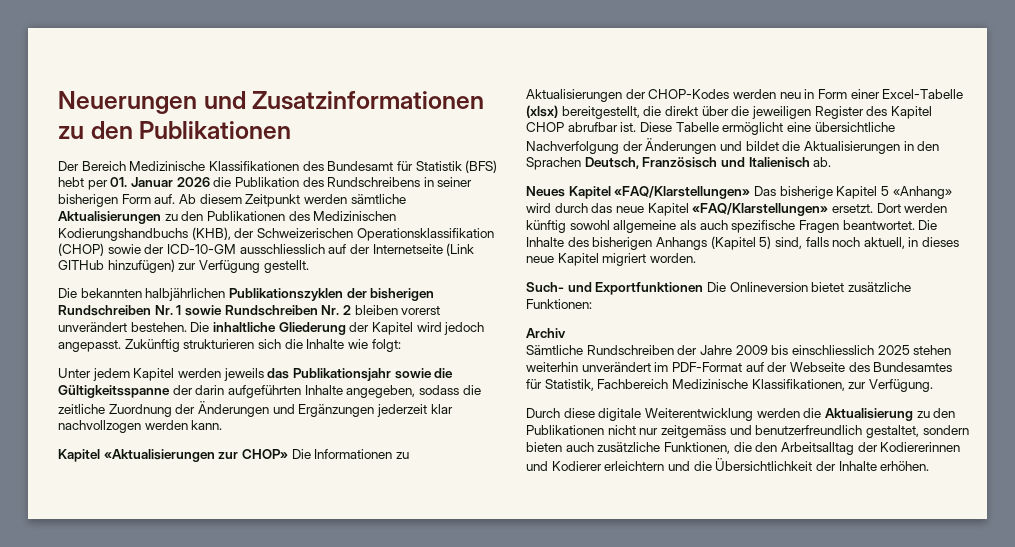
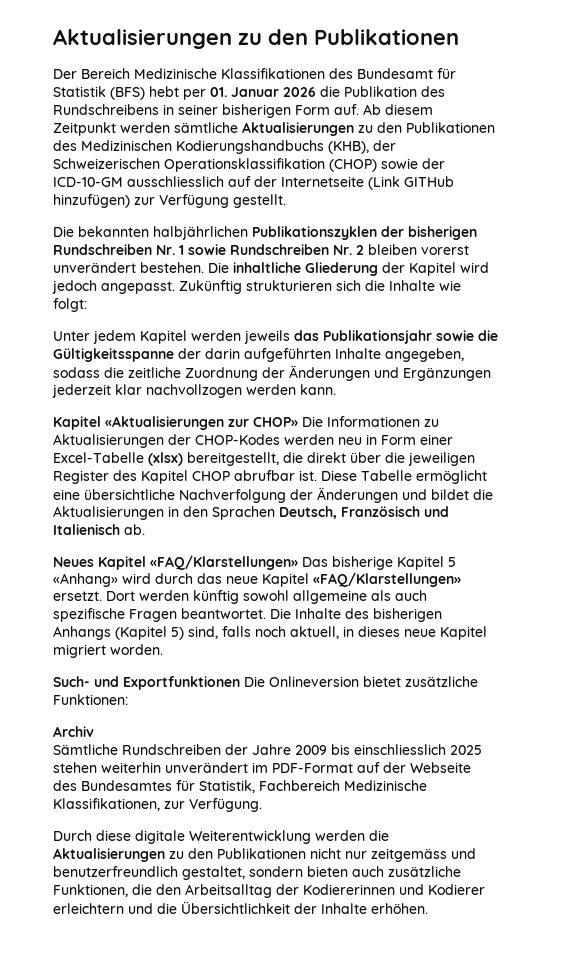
[58,91,485,114] Neuerungen und Zusatzinformationen -> [53,29,232,49] Aktualisierungen
[824,408,913,421] Aktualisierung -> [53,848,165,862] Aktualisierungen

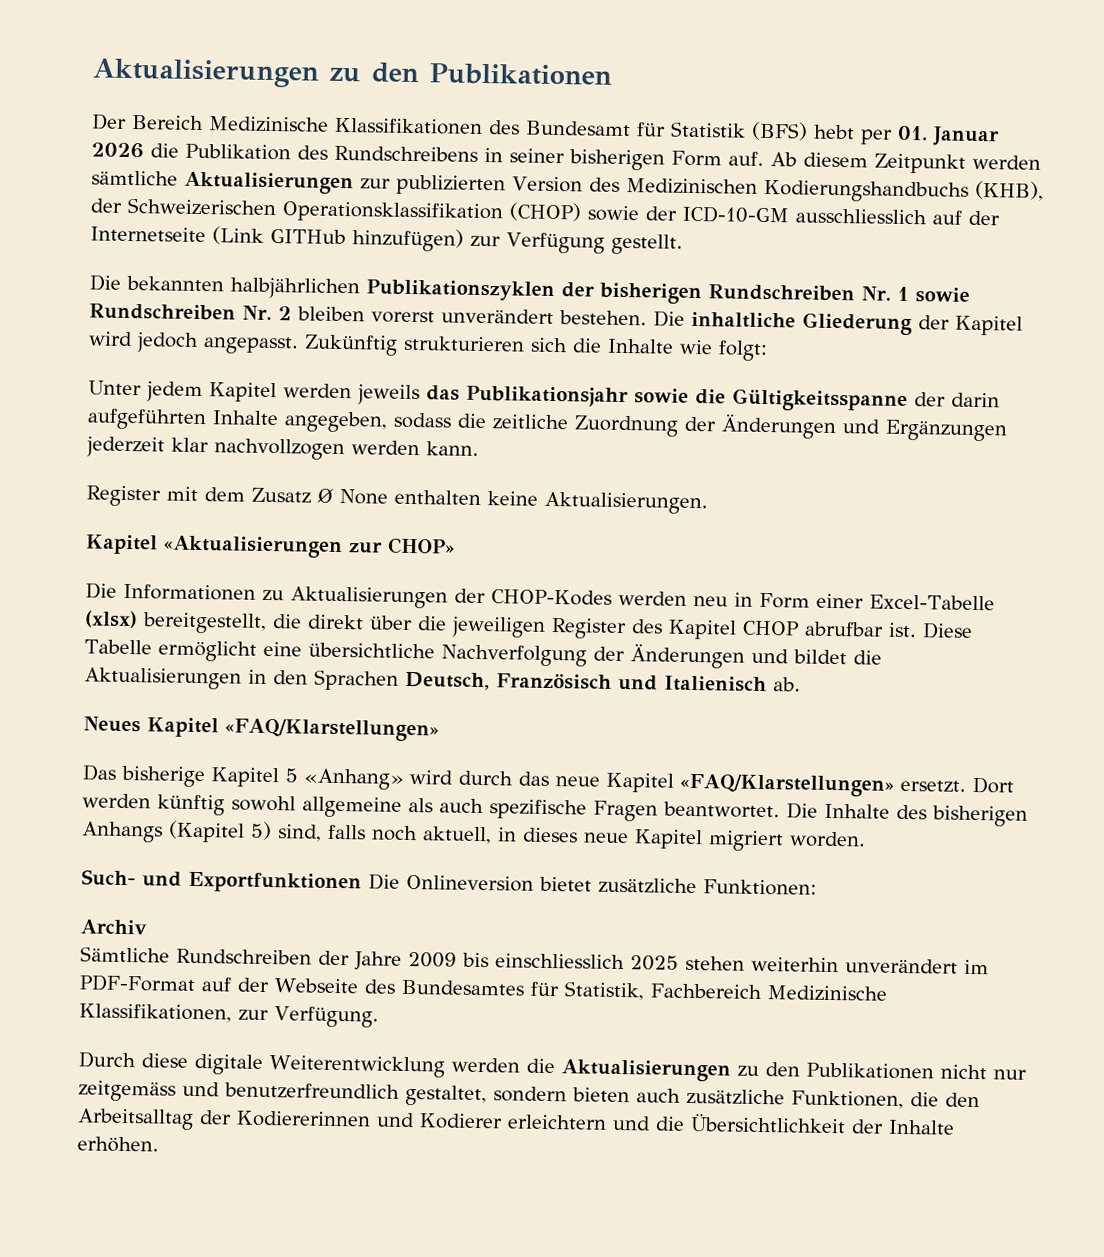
[358,122,495,133] zu den Publikationen -> [360,174,583,196] zur publizierten Version
(336, 389) none -> [86,485,708,515] // Register mit dem Zusatz Ø None enthalten keine Aktualisierungen.
(298, 422) none -> (455, 546) //
(298, 562) none -> (439, 730) //

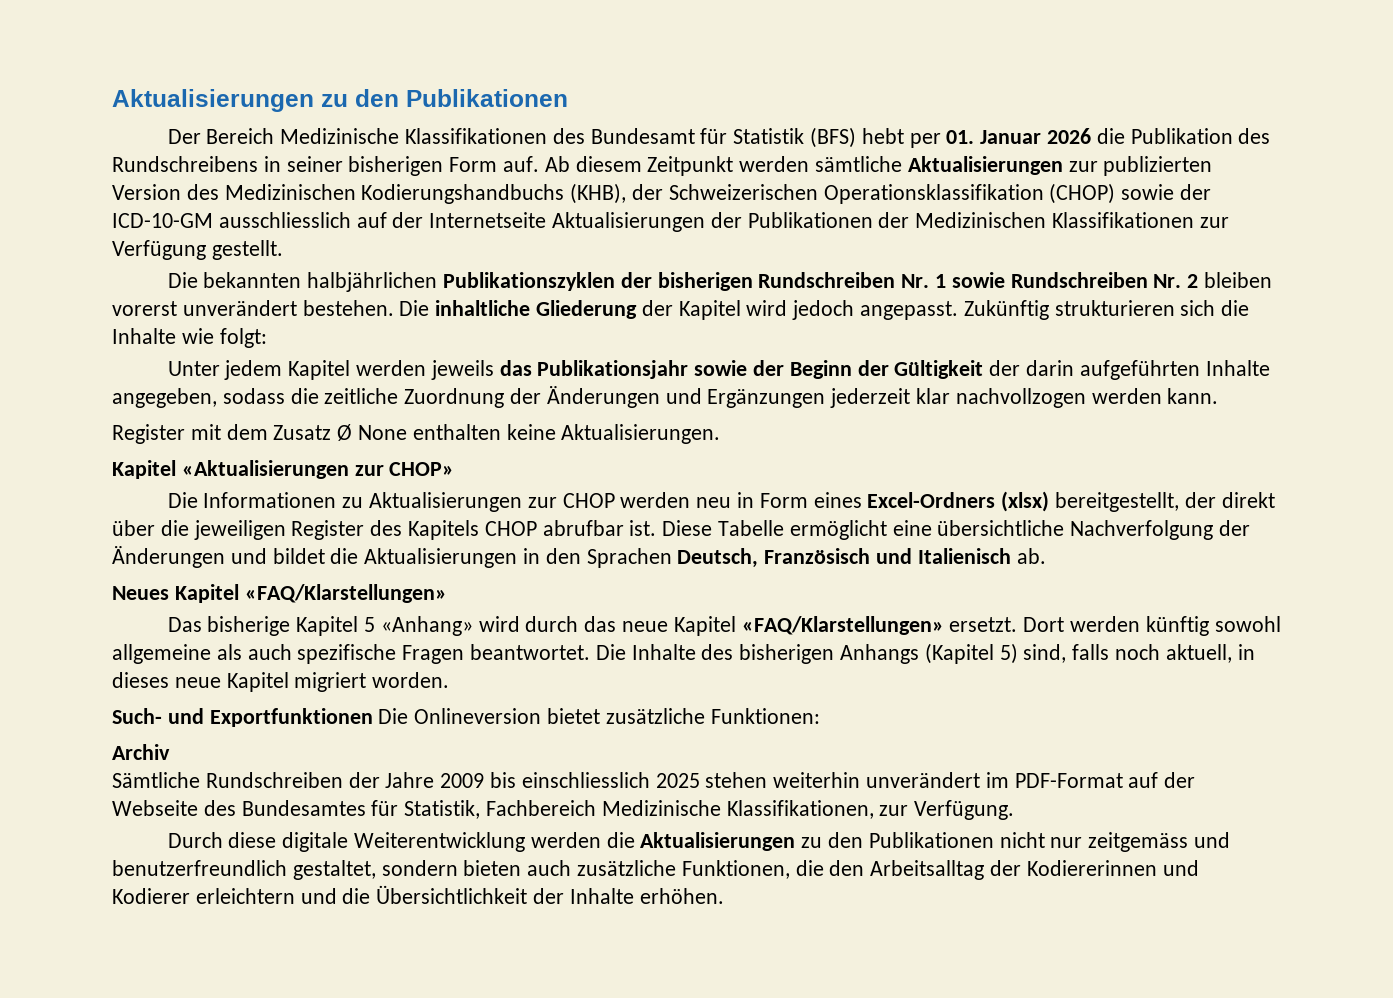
[212,226,464,252] (Link GITHub hinzufügen) -> [552,212,1195,232] Aktualisierungen der Publikationen der Medizinischen Klassifikationen
[695,388,908,412] die Gültigkeitsspanne -> [753,360,984,379] der Beginn der Gültigkeit
[454,588,612,606] der CHOP-Kodes -> [527,493,615,508] zur CHOP
[816,593,995,611] einer Excel-Tabelle -> [813,492,996,508] eines Excel-Ordners
[272,614,302,629] die -> [1184,492,1216,508] der
[668,619,737,640] Kapitel -> [408,520,480,540] Kapitels

